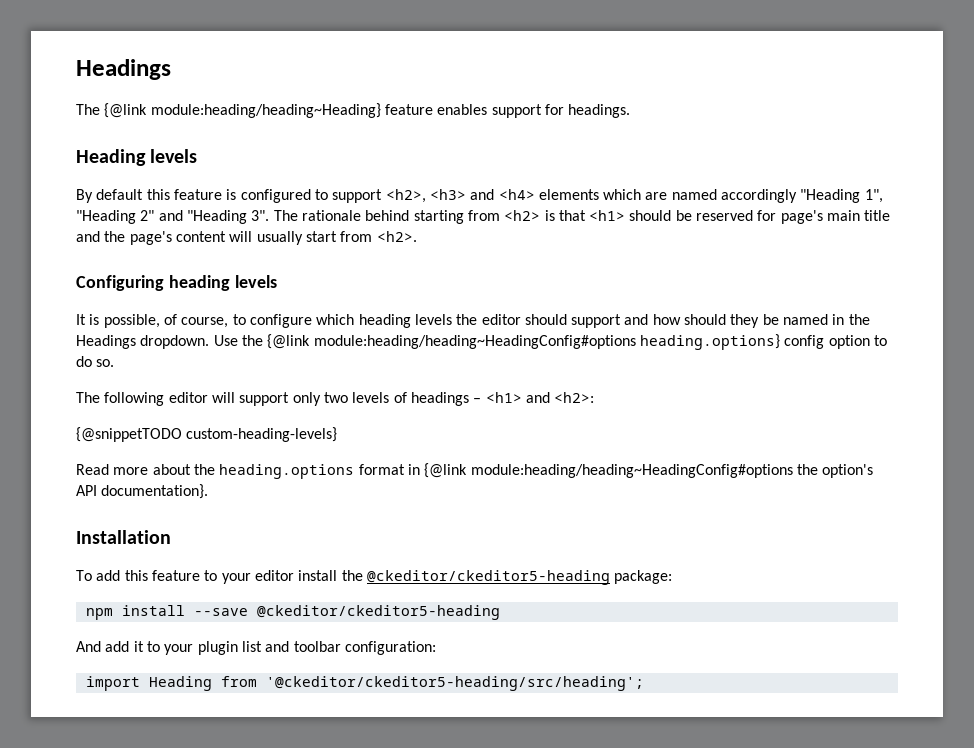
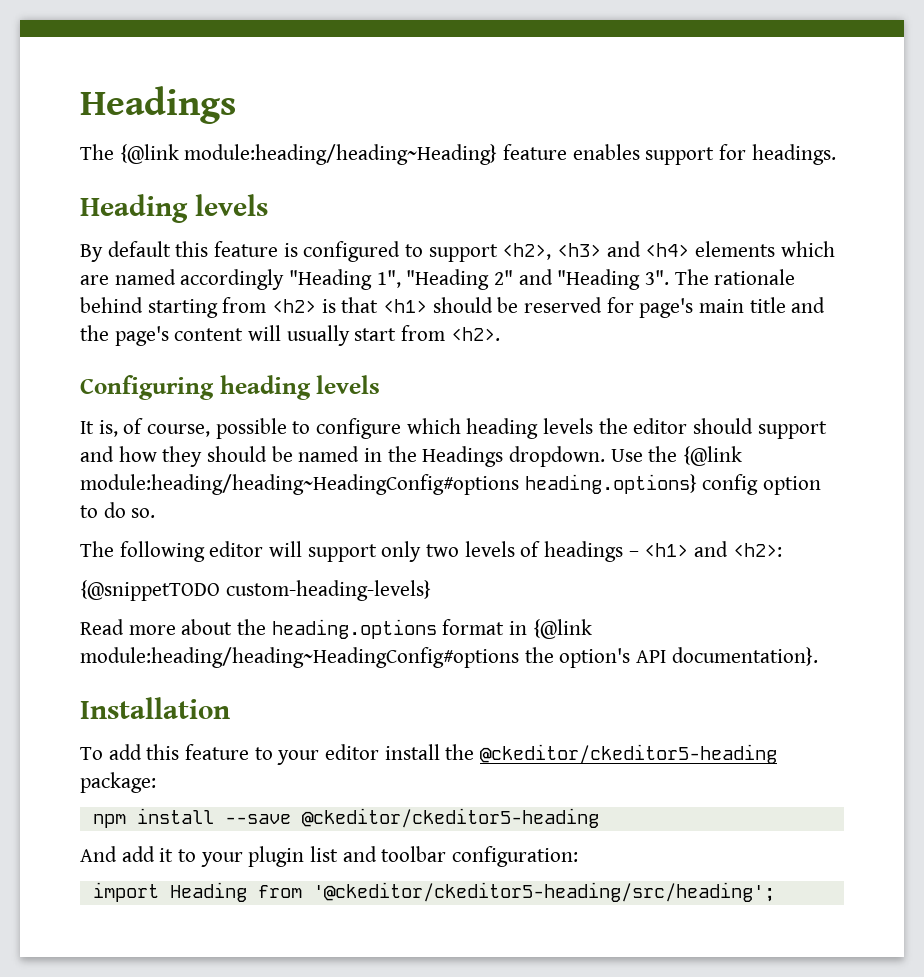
[89,314,160,328] is possible, -> [98,420,118,437] is,
(229, 322) none -> [215,418,287,439] possible
[684,314,760,328] should they -> [162,446,268,467] they should

